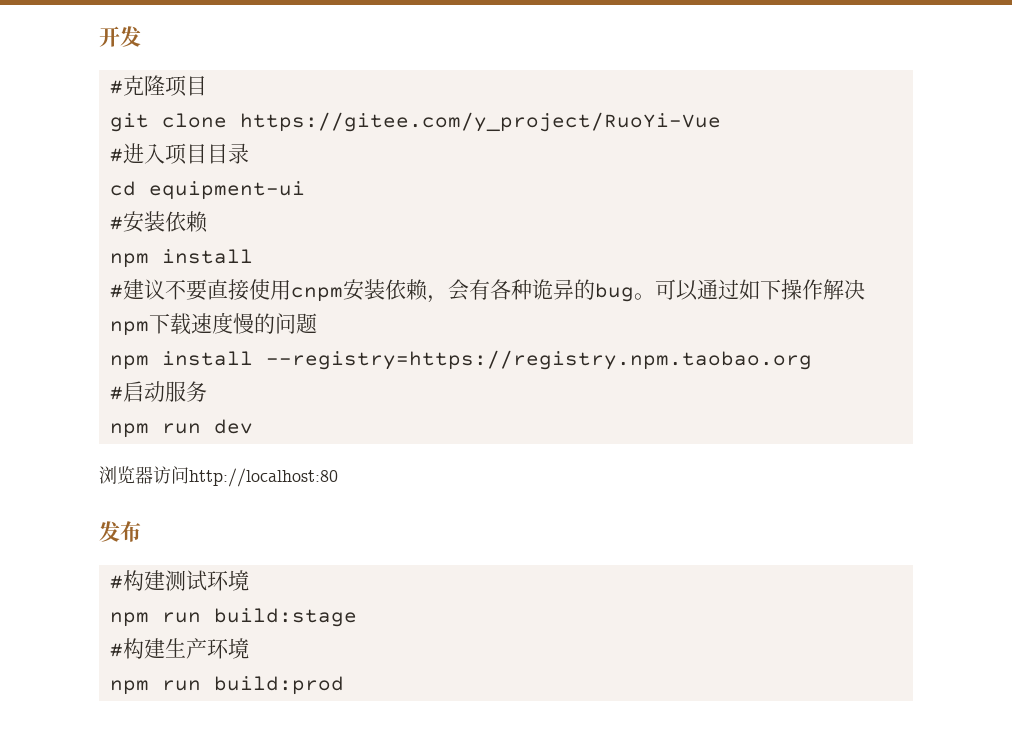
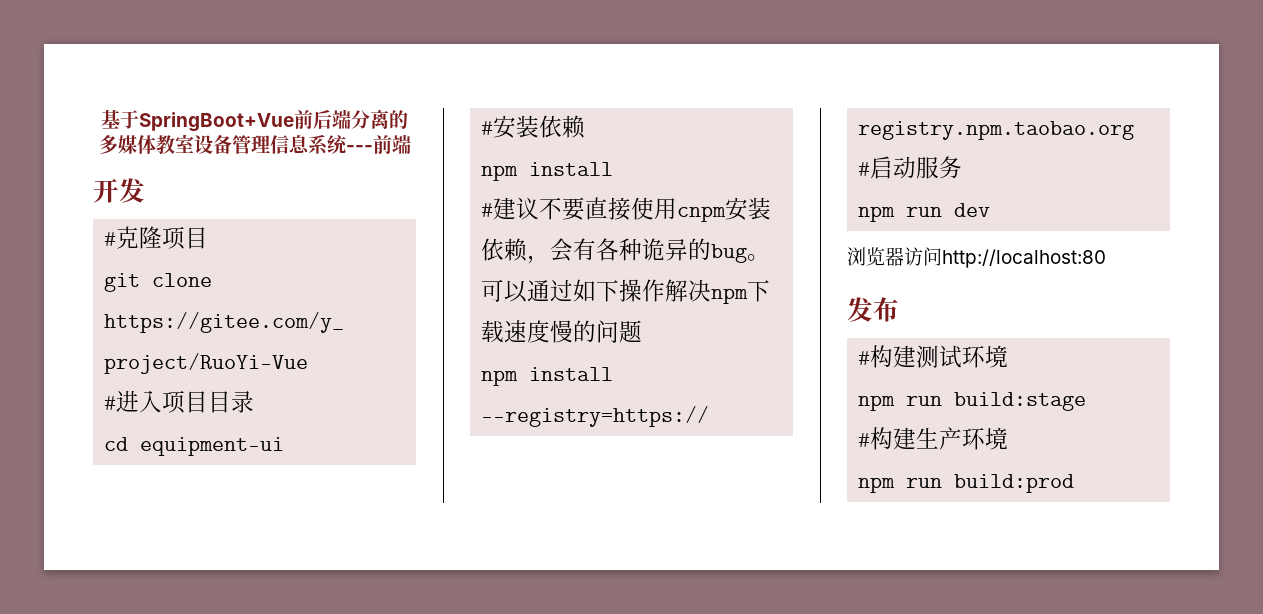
(99, 36) none -> [101,109,408,132] [98,134,411,155] 基于SpringBoot+Vue前后端分离的多媒体教室设备管理信息系统---前端 //

